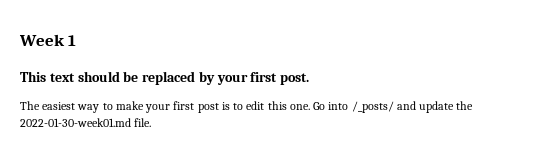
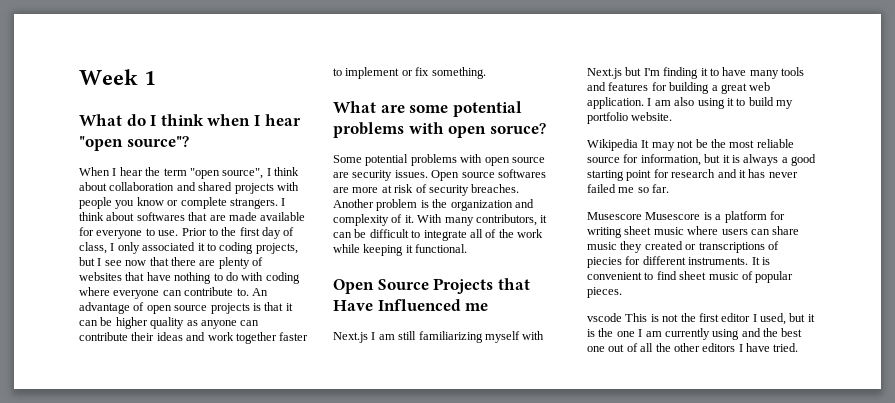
[20,71,310,85] [20,101,474,113] [20,118,152,127] This text should be replaced by your first post. // The easiest way to make your first post is to edit this one. Go into /_posts/ and update the 2022-01-30-week01.md file. -> [79,114,301,126] [79,136,189,151] [79,167,299,179] [79,182,299,194] [79,197,286,209] [79,212,306,221] [79,227,295,239] [79,242,298,254] [79,257,263,269] [79,272,300,284] [79,287,268,299] [79,302,293,314] [79,317,260,329] [79,332,309,344] [333,67,486,79] [333,101,522,117] [333,122,546,138] [333,154,545,166] [333,169,546,181] [333,184,520,196] [333,199,534,211] [333,214,548,226] [333,229,543,241] [333,244,468,256] [333,278,530,294] [333,299,489,311] [333,331,545,343] [587,67,804,79] [587,82,771,94] [587,97,793,109] [587,112,673,124] [587,139,794,151] [587,154,816,166] [587,169,798,181] [587,184,670,193] [587,211,785,223] [587,226,800,238] [587,241,779,253] [587,256,770,268] [587,271,794,283] [587,287,622,298] [587,313,815,325] [587,328,803,340] [587,343,799,352] What do I think when I hear "open source"? // When I hear the term "open source", I think about collaboration and shared projects with people you know or complete strangers. I think about softwares that are made available for everyone to use. Prior to the first day of class, I only associated it to coding projects, but I see now that there are plenty of websites that have nothing to do with coding where everyone can contribute to. An advantage of open source projects is that it can be higher quality as anyone can contribute their ideas and work together faster to implement or fix something. // What are some potential problems with open soruce? // Some potential problems with open source are security issues. Open source softwares are more at risk of security breaches. Another problem is the organization and complexity of it. With many contributors, it can be difficult to integrate all of the work while keeping it functional. // Open Source Projects that Have Influenced me // Next.js I am still familiarizing myself with Next.js but I'm finding it to have many tools and features for building a great web application. I am also using it to build my portfolio website. // Wikipedia It may not be the most reliable source for information, but it is always a good starting point for research and it has never failed me so far. // Musescore Musescore is a platform for writing sheet music where users can share music they created or transcriptions of piecies for different instruments. It is convenient to find sheet music of popular pieces. // vscode This is not the first editor I used, but it is the one I am currently using and the best one out of all the other editors I have tried.

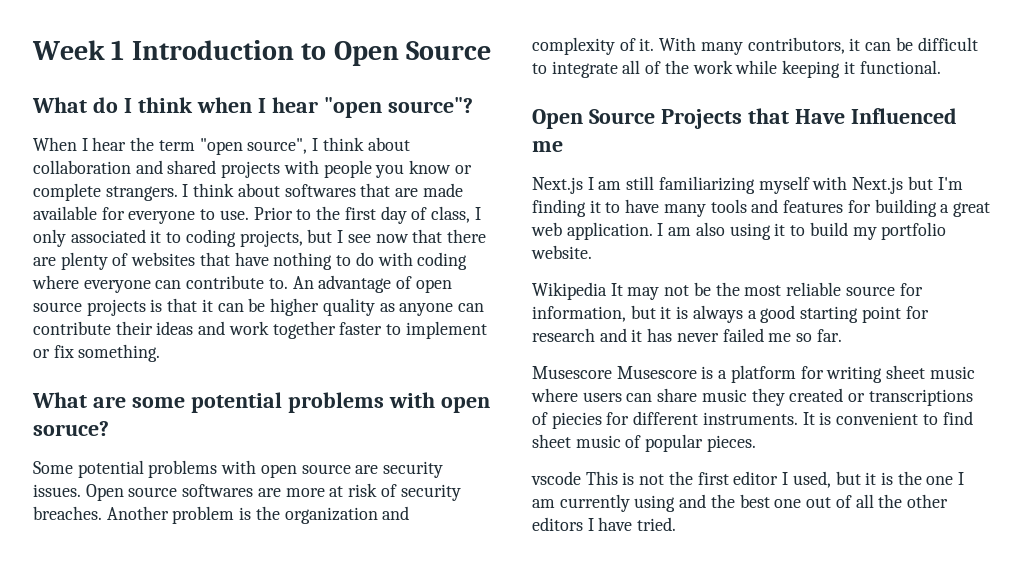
(157, 78) none -> [131,40,492,66] Introduction to Open Source

